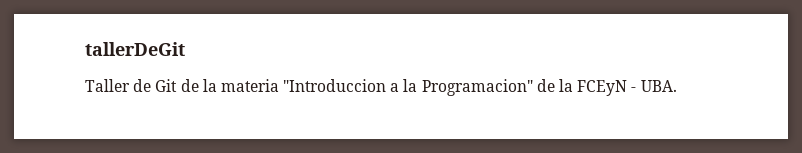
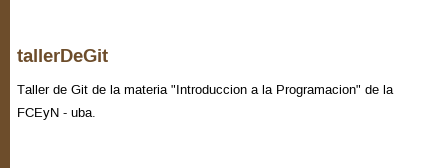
[640,80,677,92] UBA. -> [71,108,96,117] uba.

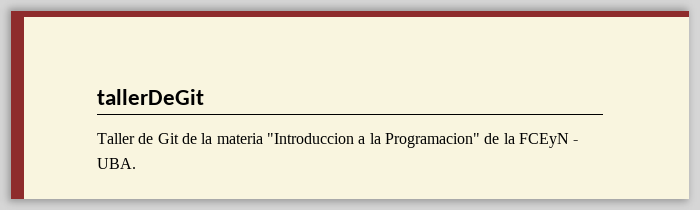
[71,108,96,117] uba. -> [97,158,136,169] UBA.

